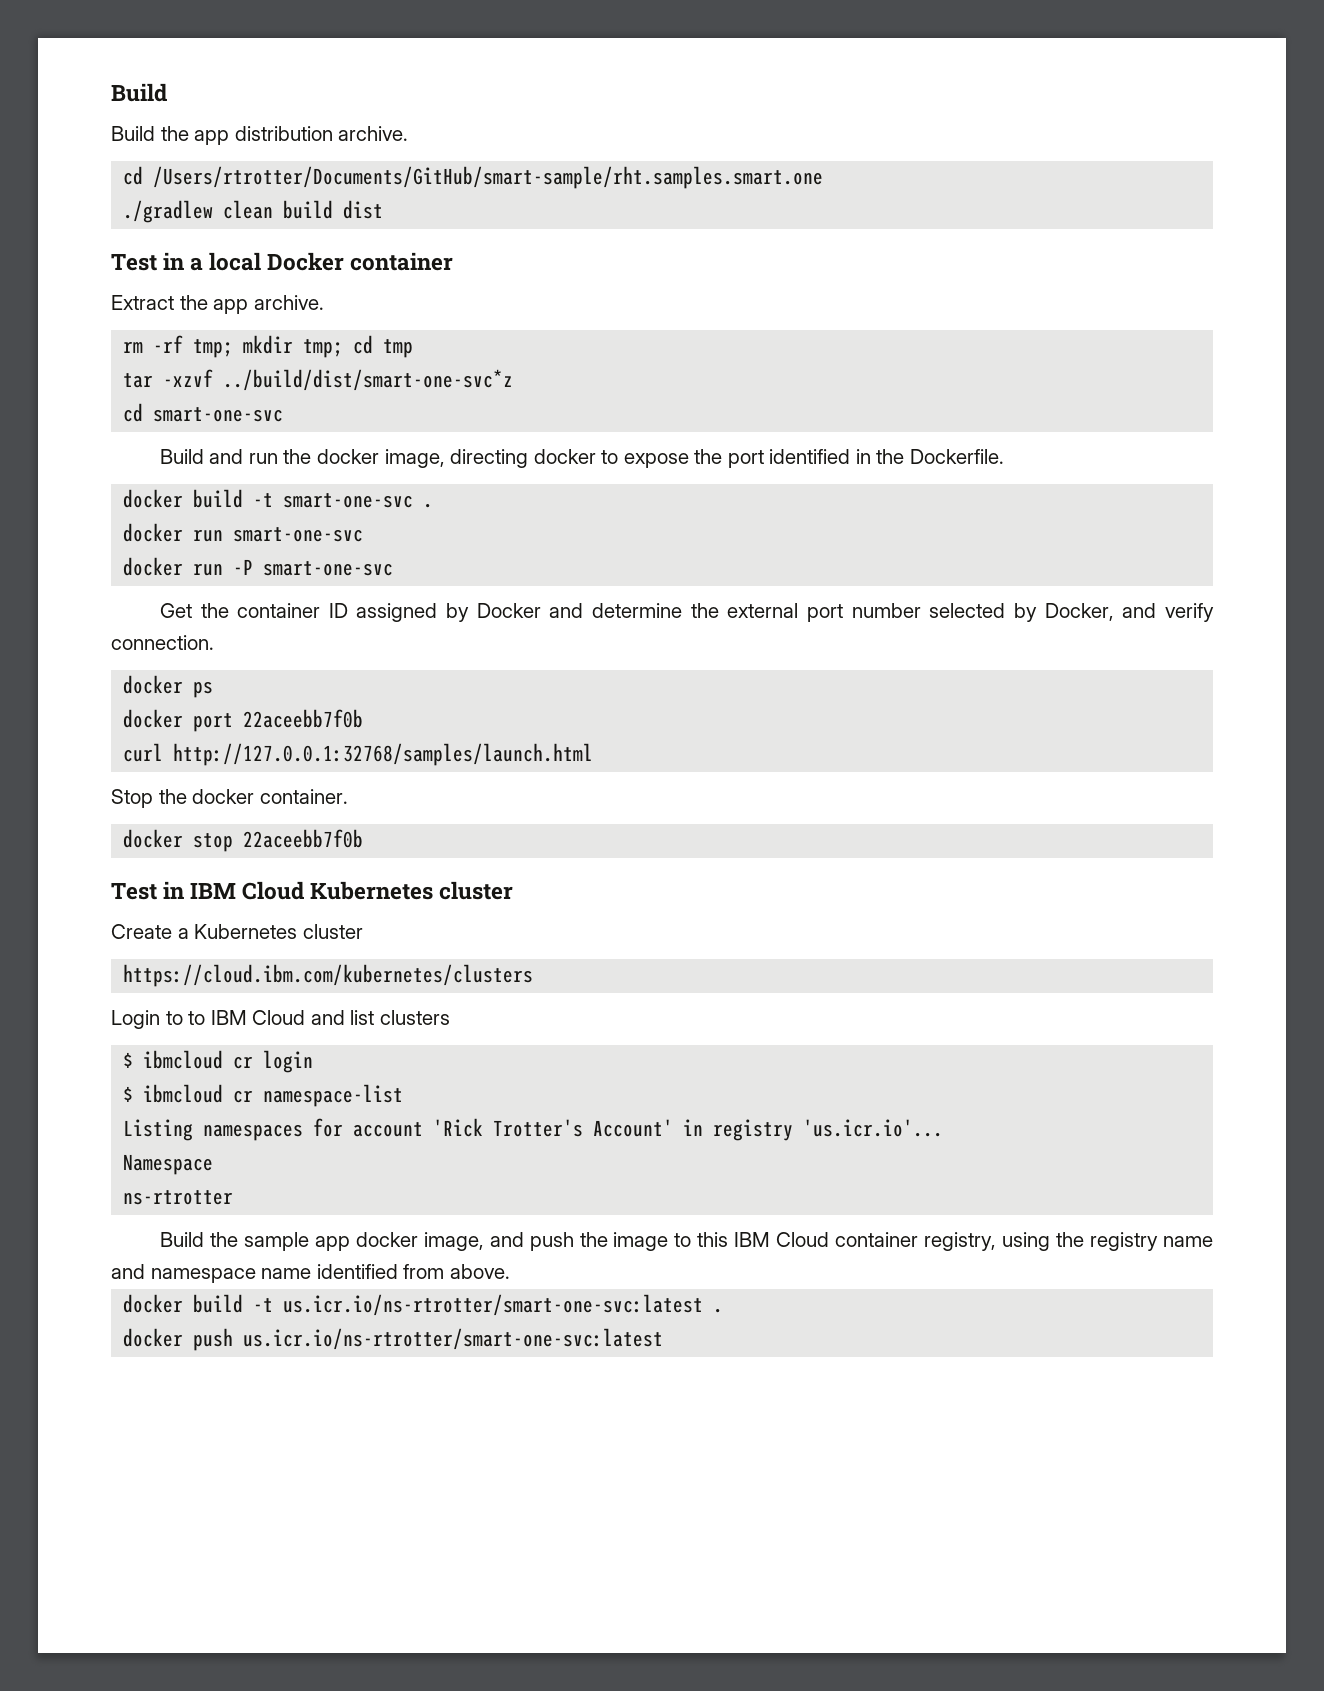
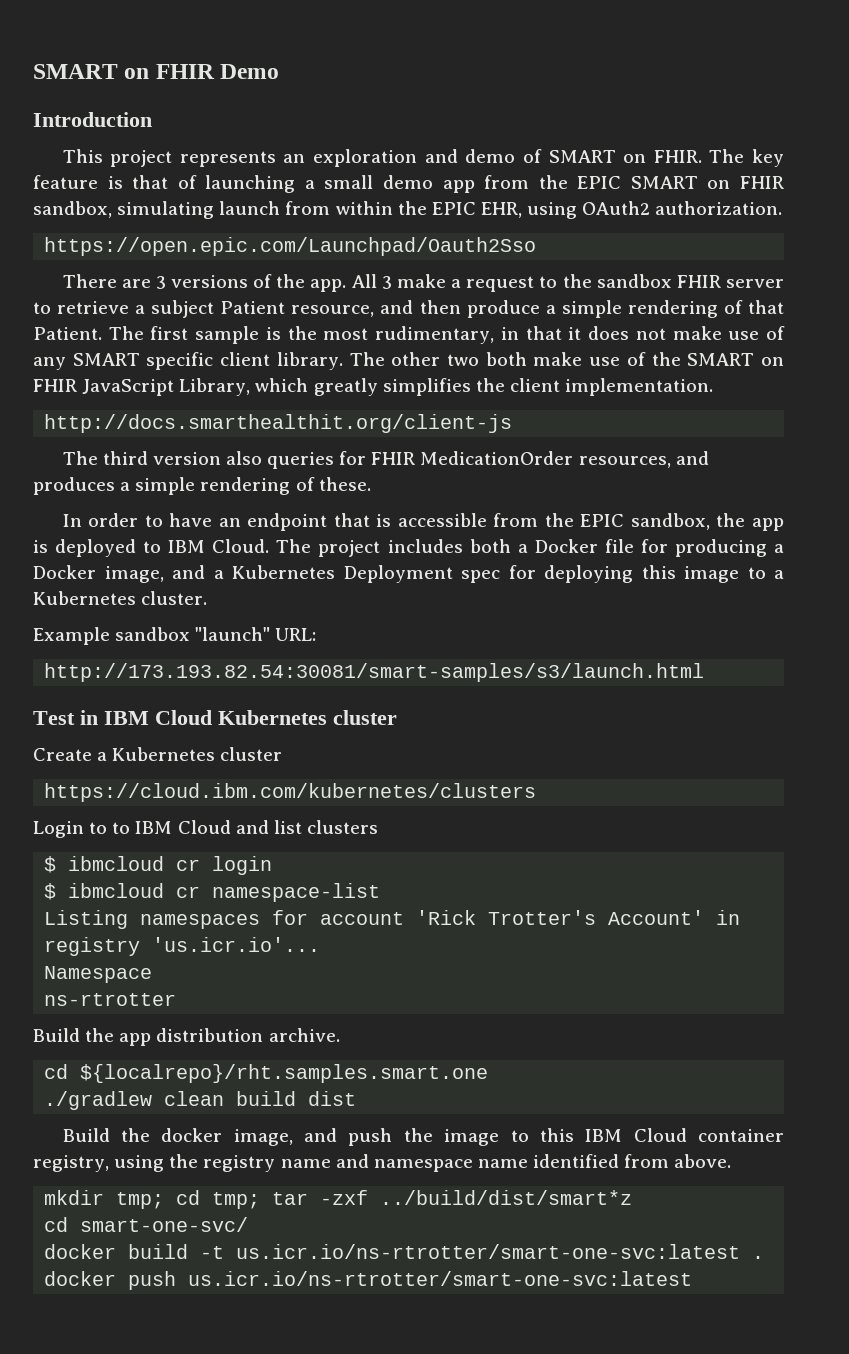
[111,83,167,102] [111,126,409,145] [123,166,824,189] [123,200,384,223] [111,252,454,271] [111,295,324,314] [123,335,414,358] [123,369,514,391] [123,403,284,422] [159,449,1004,468] [123,489,434,508] [123,523,364,542] [123,557,394,576] [159,603,1214,622] [111,635,214,650] [123,675,214,698] [123,709,364,732] [123,743,594,766] [111,789,348,808] [123,829,364,852] Build // Build the app distribution archive. // cd /Users/rtrotter/Documents/GitHub/smart-sample/rht.samples.smart.one // ./gradlew clean build dist // Test in a local Docker container // Extract the app archive. // rm -rf tmp; mkdir tmp; cd tmp // tar -xzvf ../build/dist/smart-one-svc*z // cd smart-one-svc // Build and run the docker image, directing docker to expose the port identified in the Dockerfile. // docker build -t smart-one-svc . // docker run smart-one-svc // docker run -P smart-one-svc // Get the container ID assigned by Docker and determine the external port number selected by Docker, and verify connection. // docker ps // docker port 22aceebb7f0b // curl http://127.0.0.1:32768/samples/launch.html // Stop the docker container. // docker stop 22aceebb7f0b -> [33,64,280,79] [33,112,152,127] [62,149,785,167] [33,175,784,193] [33,201,783,219] [44,237,537,256] [62,274,784,292] [33,300,785,318] [33,326,786,344] [33,352,784,370] [33,378,714,396] [44,414,513,433] [62,451,709,469] [33,477,371,495] [62,513,784,531] [33,539,784,557] [33,565,784,583] [33,591,208,605] [33,627,317,645] [44,663,705,682] SMART on FHIR Demo // Introduction // This project represents an exploration and demo of SMART on FHIR. The key feature is that of launching a small demo app from the EPIC SMART on FHIR sandbox, simulating launch from within the EPIC EHR, using OAuth2 authorization. // https://open.epic.com/Launchpad/Oauth2Sso // There are 3 versions of the app. All 3 make a request to the sandbox FHIR server to retrieve a subject Patient resource, and then produce a simple rendering of that Patient. The first sample is the most rudimentary, in that it does not make use of any SMART specific client library. The other two both make use of the SMART on FHIR JavaScript Library, which greatly simplifies the client implementation. // http://docs.smarthealthit.org/client-js // The third version also queries for FHIR MedicationOrder resources, and produces a simple rendering of these. // In order to have an endpoint that is accessible from the EPIC sandbox, the app is deployed to IBM Cloud. The project includes both a Docker file for producing a Docker image, and a Kubernetes Deployment spec for deploying this image to a Kubernetes cluster. // Example sandbox "launch" URL: // http://173.193.82.54:30081/smart-samples/s3/launch.html
[243,1232,350,1251] sample app -> [119,1028,340,1046] [44,1064,489,1083] [44,1091,357,1110] [62,1128,150,1142] app distribution archive. // cd ${localrepo}/rht.samples.smart.one // ./gradlew clean build dist // Build the
(510, 1271) none -> [44,1190,633,1209] [44,1217,249,1232] // mkdir tmp; cd tmp; tar -zxf ../build/dist/smart*z // cd smart-one-svc/

